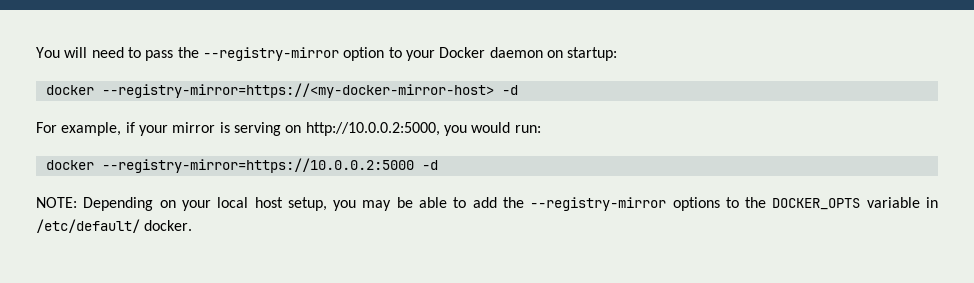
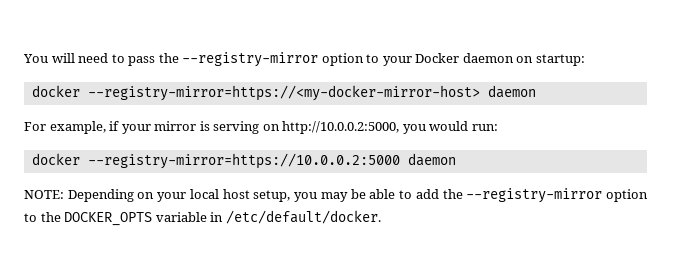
[501,85,518,95] -d -> [487,85,536,98] daemon
[421,160,438,170] -d -> [407,153,456,166] daemon
[672,197,720,211] options -> [606,189,649,202] option
[36,219,193,233] /etc/default/ docker. -> [225,210,381,224] /etc/default/docker.

